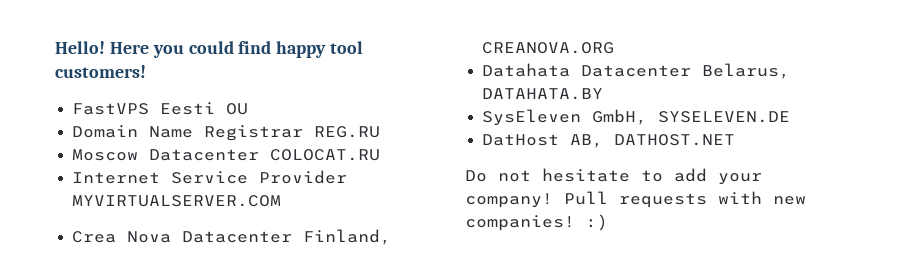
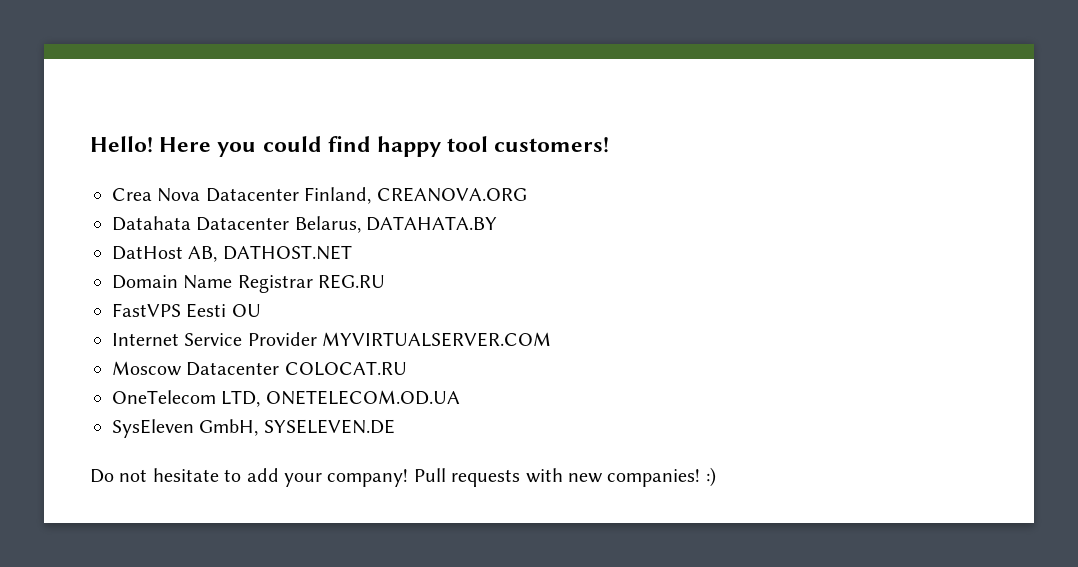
[72,102,249,115] [72,125,381,141] [72,149,381,161] [72,170,348,184] [72,195,282,207] // FastVPS Eesti OU // Domain Name Registrar REG.RU // Moscow Datacenter COLOCAT.RU // Internet Service Provider MYVIRTUALSERVER.COM -> (610, 145) none
(604, 94) none -> [112,245,352,262] [112,274,386,293] [112,303,261,318] [112,332,552,347] [112,361,407,376] [112,390,460,407] // DatHost AB, DATHOST.NET // Domain Name Registrar REG.RU // FastVPS Eesti OU // Internet Service Provider MYVIRTUALSERVER.COM // Moscow Datacenter COLOCAT.RU // OneTelecom LTD, ONETELECOM.OD.UA
[482,134,736,148] // DatHost AB, DATHOST.NET -> (395, 426) none

